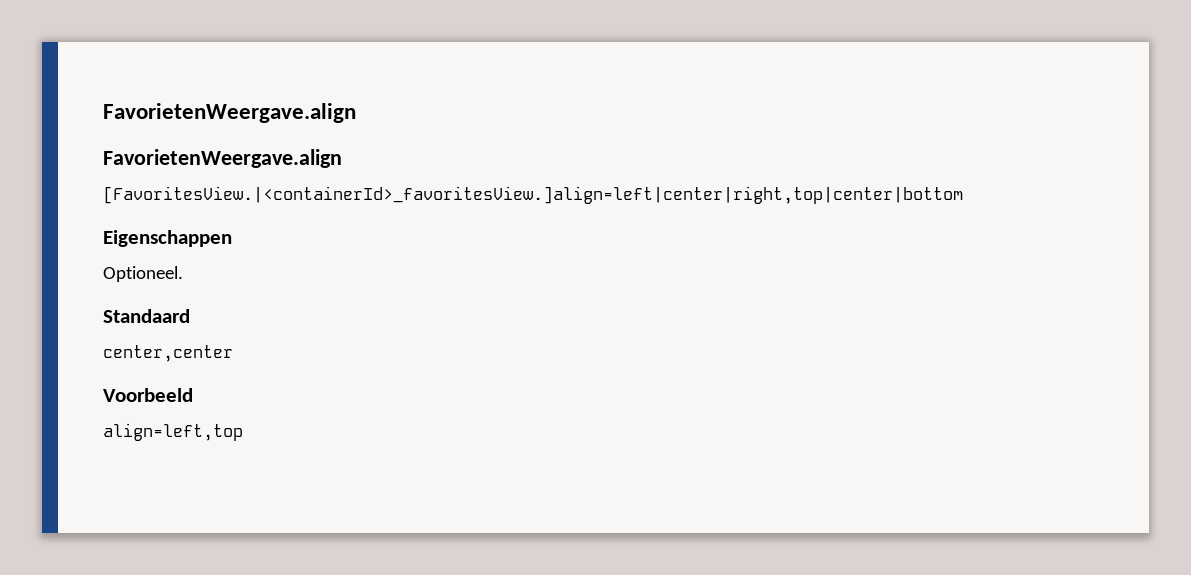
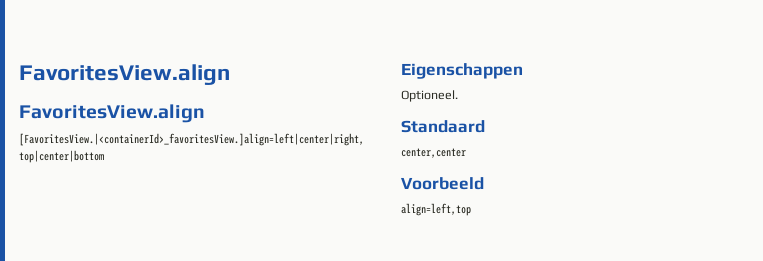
[103,103,356,123] [103,149,342,168] FavorietenWeergave.align // FavorietenWeergave.align -> [19,64,230,85] [19,104,205,123] FavoritesView.align // FavoritesView.align

